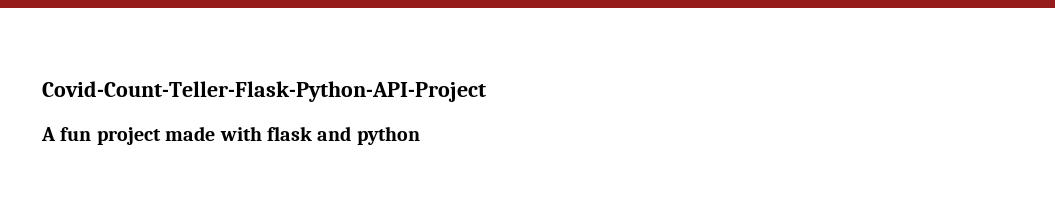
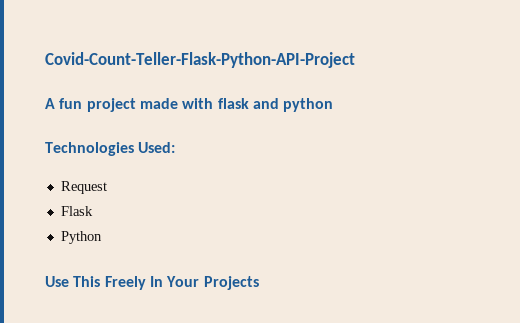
(420, 135) none -> [45,142,176,156] [60,181,107,194] [60,206,93,216] [60,231,102,244] [45,276,259,290] // Technologies Used: // Request // Flask // Python // Use This Freely In Your Projects

